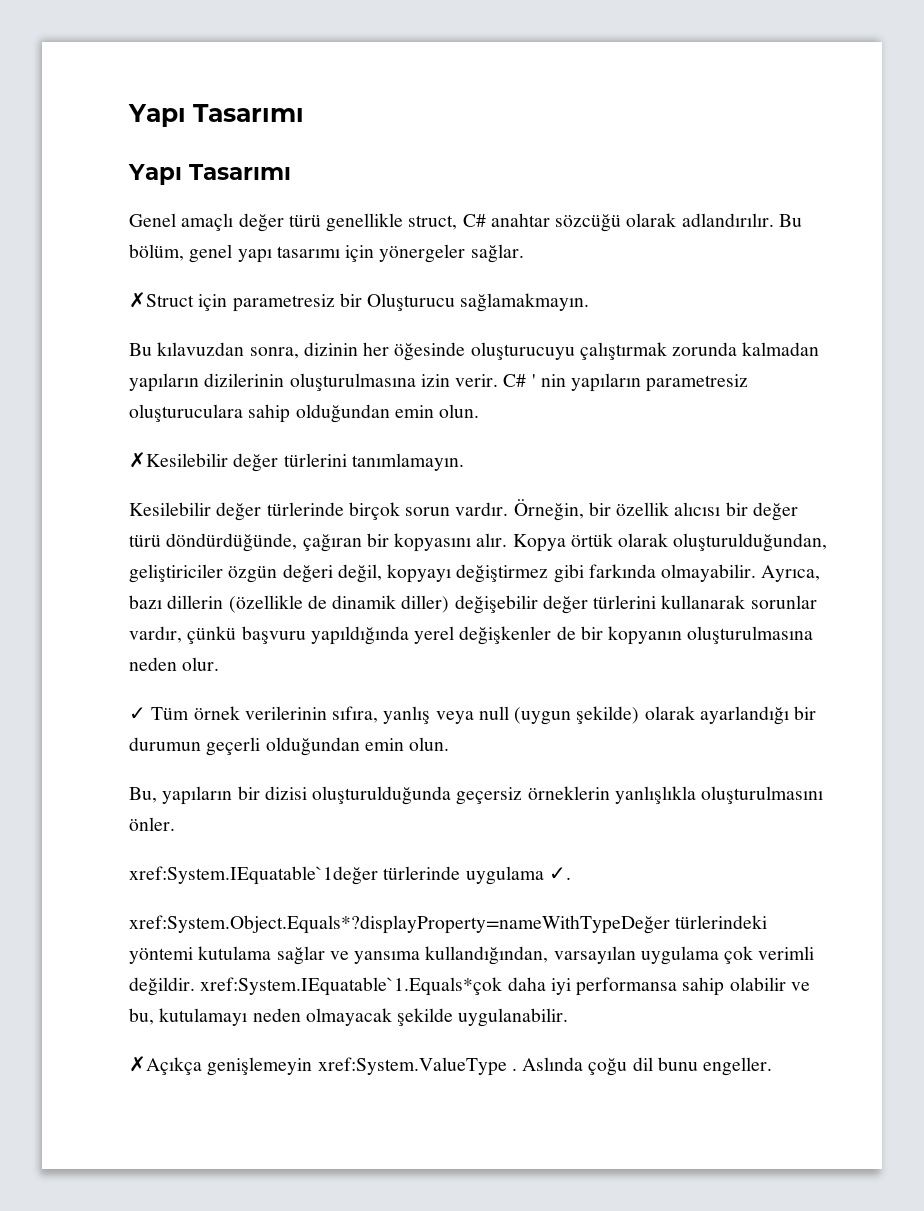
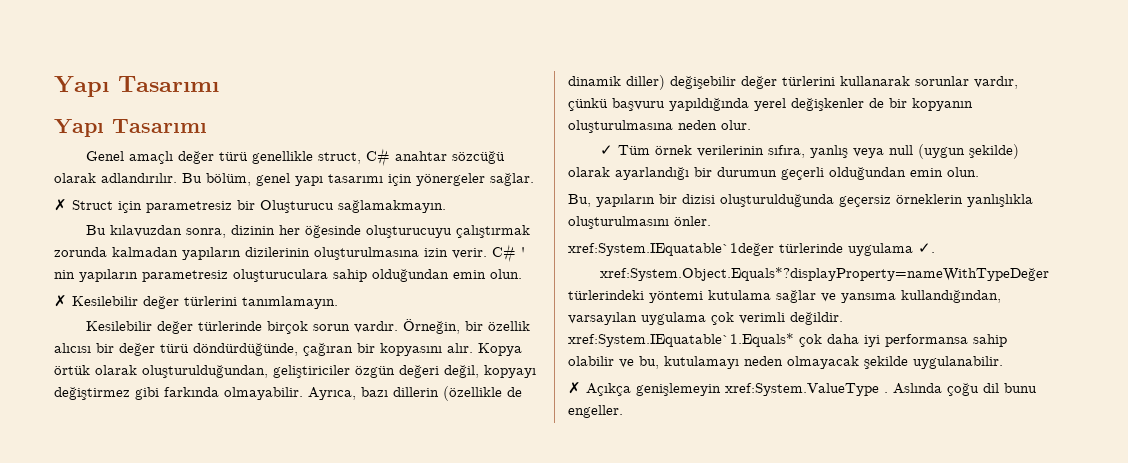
[129,292,194,308] ✗Struct -> [54,199,113,211] ✗ Struct
[129,452,228,468] ✗Kesilebilir -> [54,295,138,307] ✗ Kesilebilir
[200,977,503,996] xref:System.IEquatable`1.Equals*çok -> [568,333,822,347] xref:System.IEquatable`1.Equals* çok
[129,1056,202,1075] ✗Açıkça -> [568,382,631,396] ✗ Açıkça

